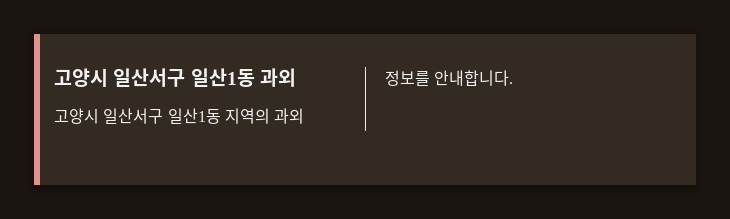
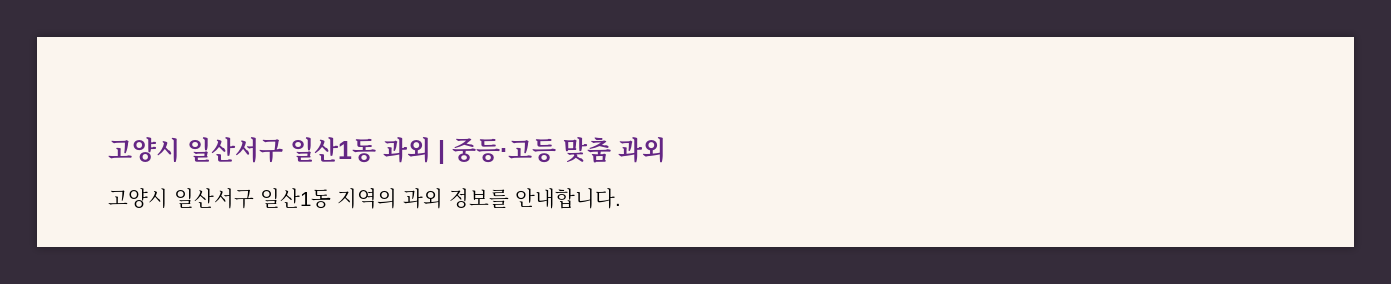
(296, 77) none -> [438,137,666,164] | 중등·고등 맞춤 과외

